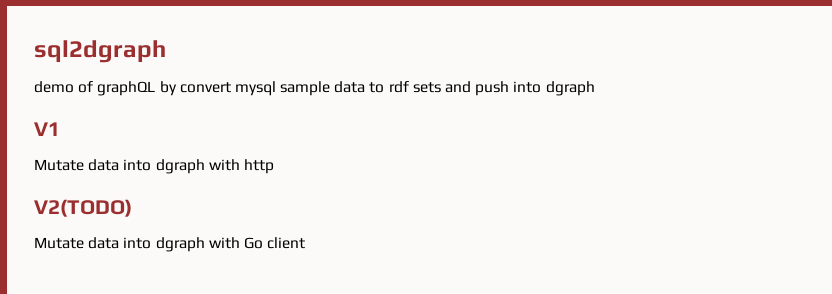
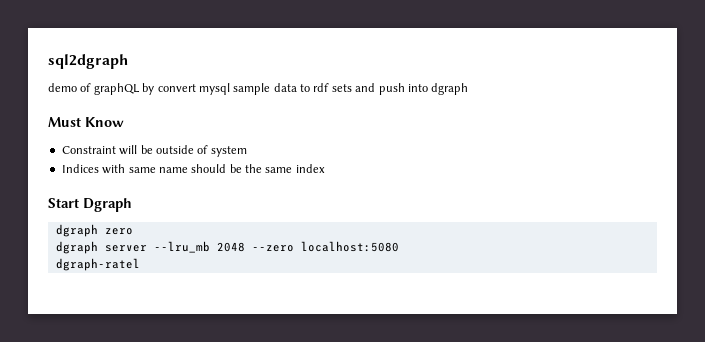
[34,122,60,136] [34,159,274,174] [34,199,132,217] [34,237,306,252] V1 // Mutate data into dgraph with http // V2(TODO) // Mutate data into dgraph with Go client -> [48,117,124,127] [61,145,247,157] [61,164,325,174] [48,198,132,212] [55,224,133,237] [55,241,399,254] [55,258,140,271] Must Know // Constraint will be outside of system // Indices with same name should be the same index // Start Dgraph // dgraph zero // dgraph server --lru_mb 2048 --zero localhost:5080 // dgraph-ratel

